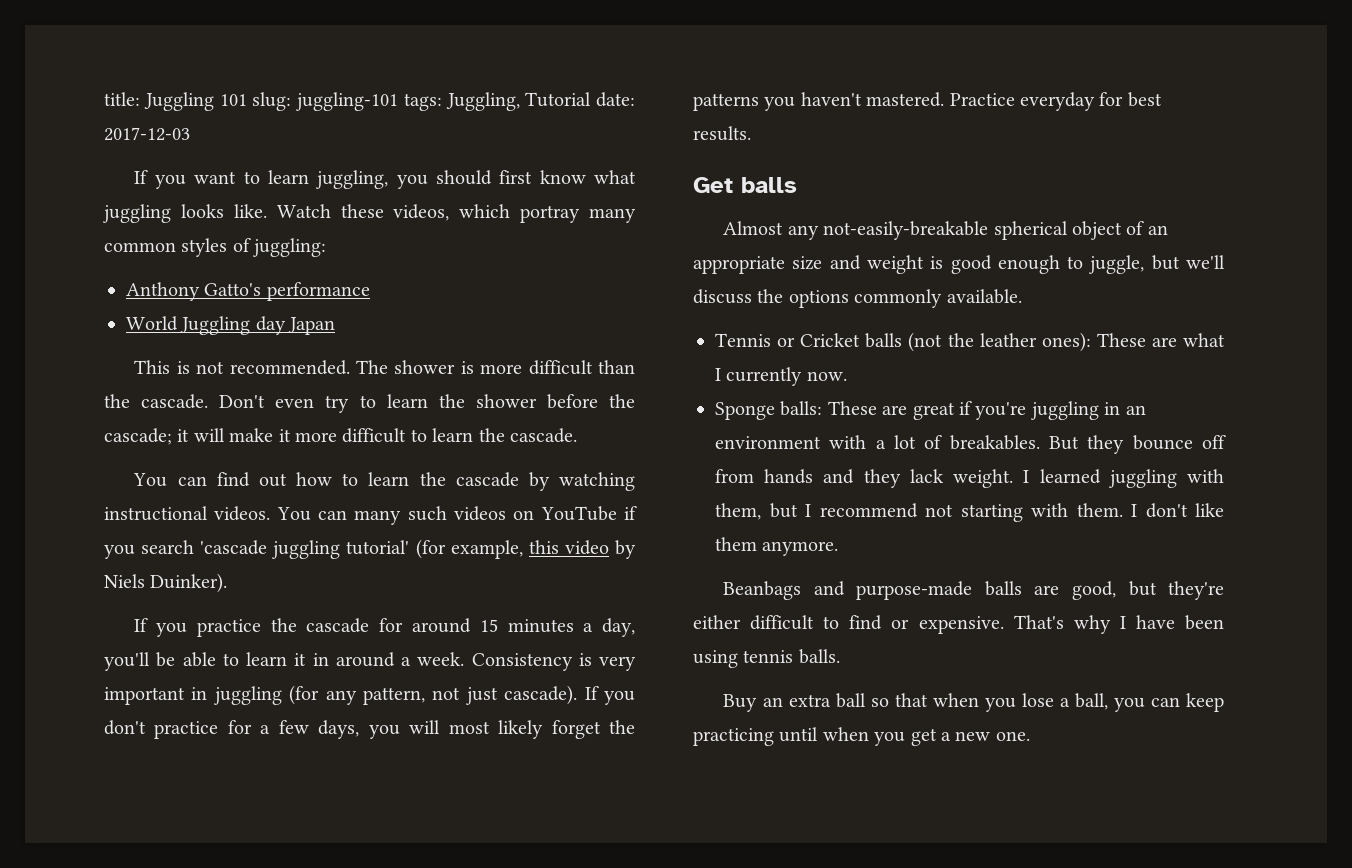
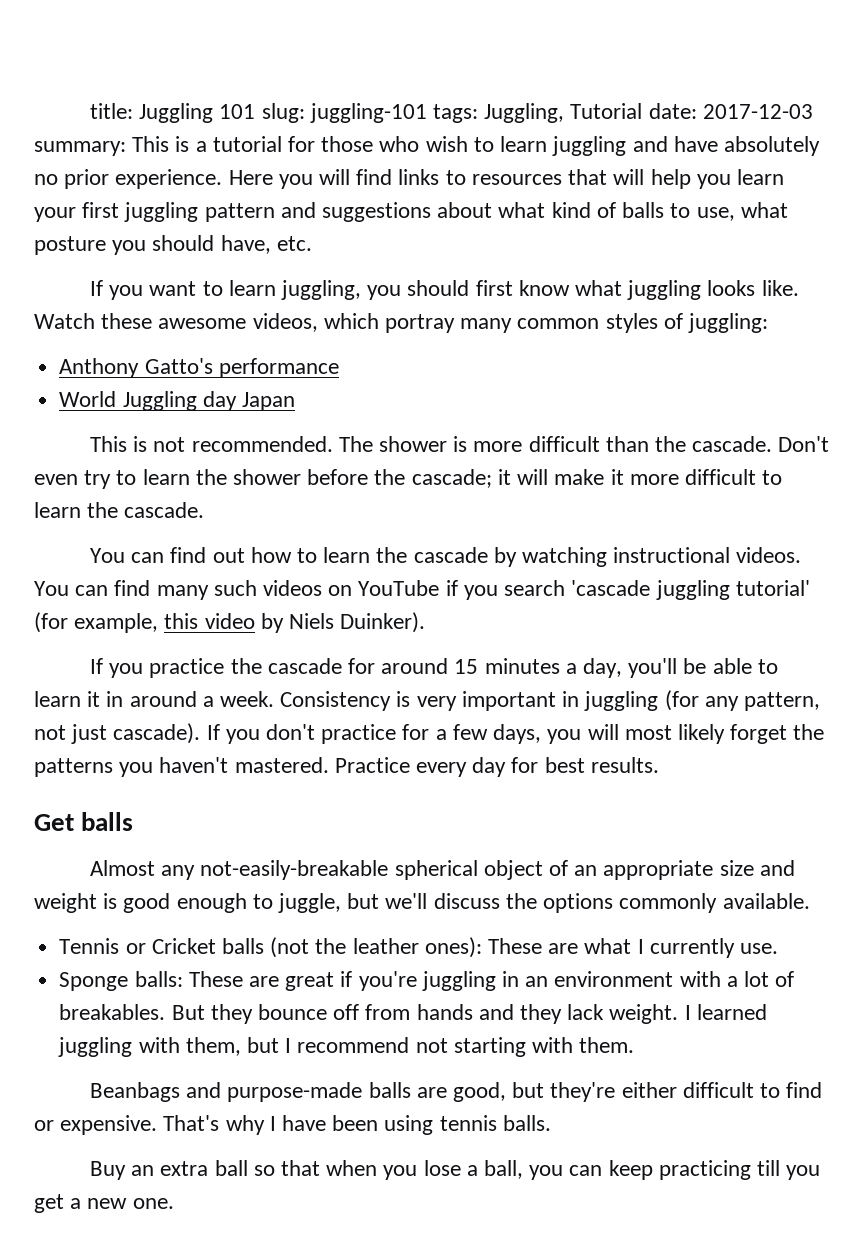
(190, 134) none -> [34,136,820,156] [34,169,784,189] [34,202,788,222] [34,235,312,255] summary: This is a tutorial for those who wish to learn juggling and have absolutely no prior experience. Here you will find links to resources that will help you learn your first juggling pattern and suggestions about what kind of balls to use, what posture you should have, etc.
(384, 211) none -> [158,318,247,329] awesome
(347, 515) none -> [114,580,151,596] find
[1020,92,1095,111] everyday -> [416,757,507,777] every day
[806,371,847,381] now. -> [740,943,779,954] use.
[1131,503,1224,518] [715,537,839,556] I don't like them anymore. -> (635, 1045) none
[779,727,869,742] until when -> [757,1160,781,1176] till

